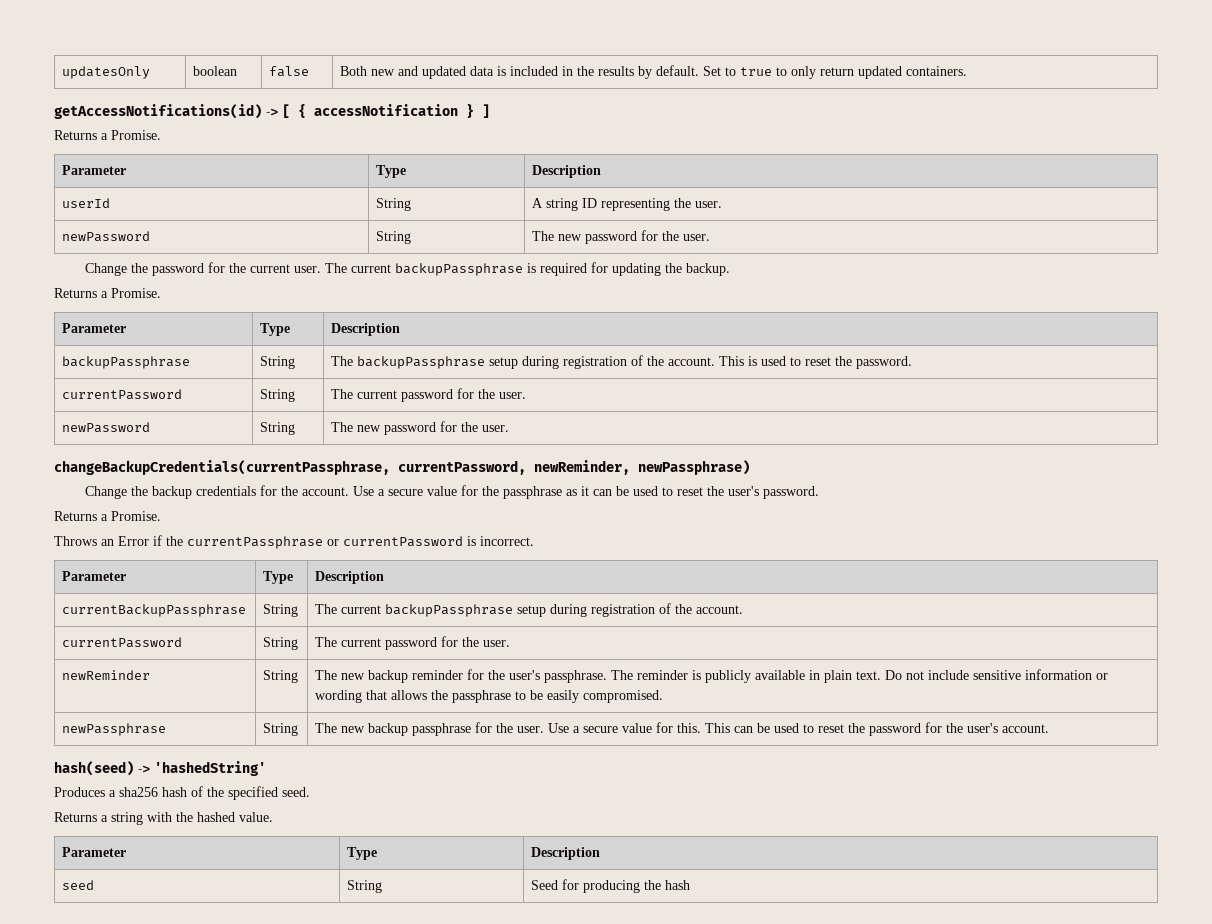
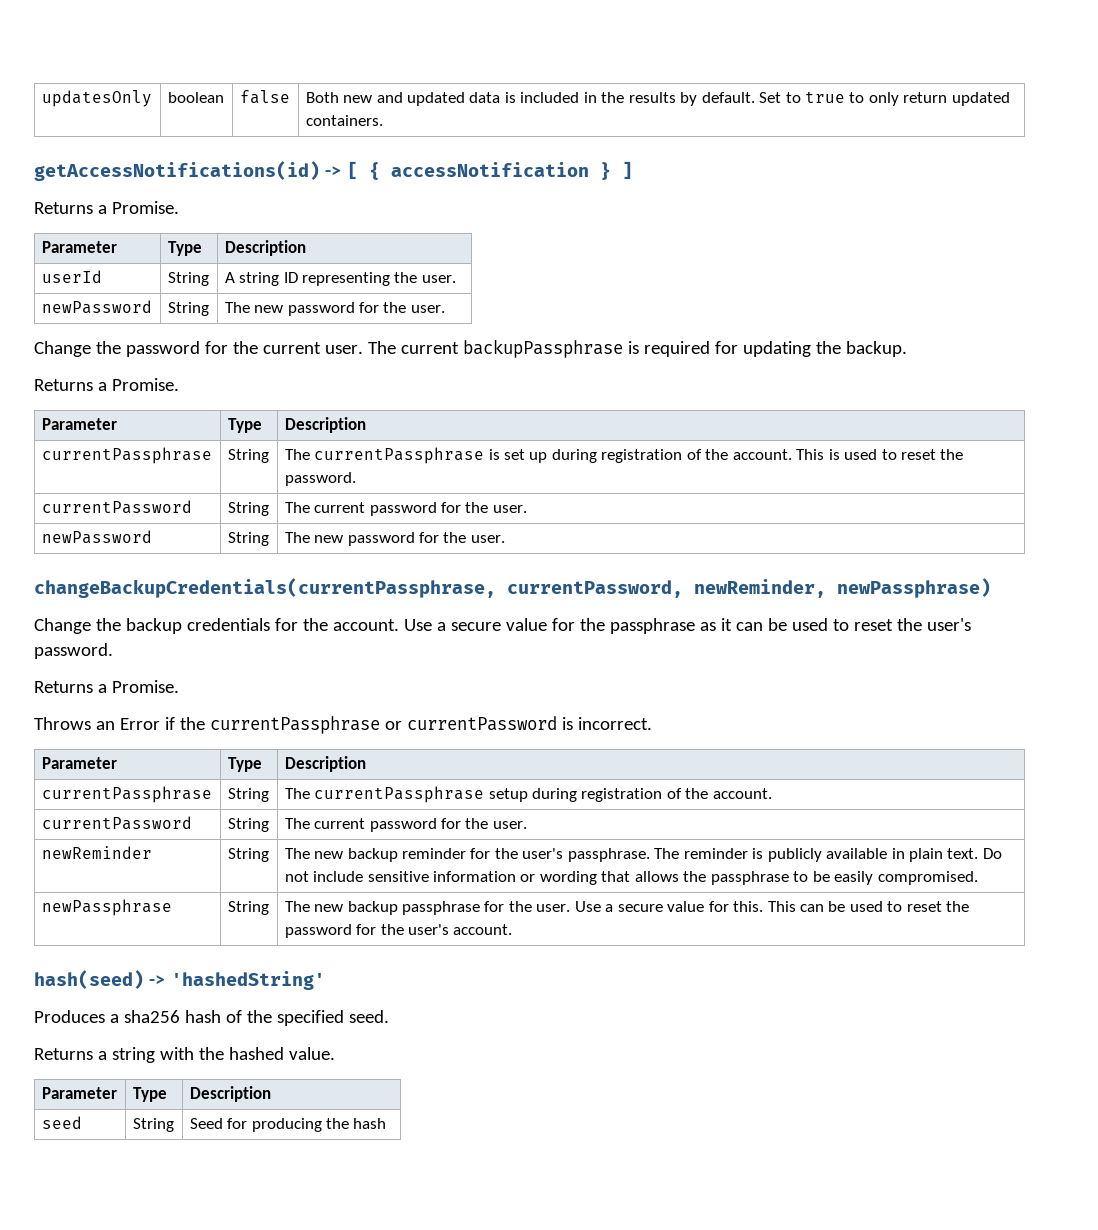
[62,356,191,369] [260,356,296,369] [331,356,519,369] backupPassphrase | String | The backupPassphrase setup -> [41,447,212,464] [227,449,269,463] [284,447,548,464] currentPassphrase | String | The currentPassphrase is set up
[62,604,247,617] [263,604,299,617] [315,604,514,617] currentBackupPassphrase | String | The current backupPassphrase -> [41,786,212,803] [227,788,269,802] [284,786,485,803] currentPassphrase | String | The currentPassphrase

